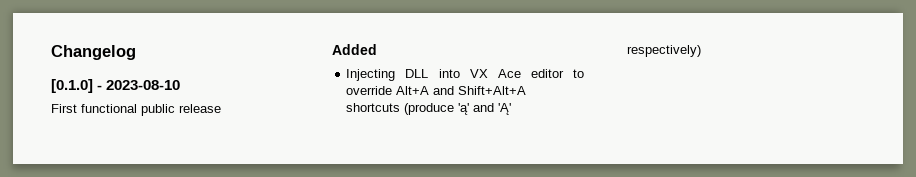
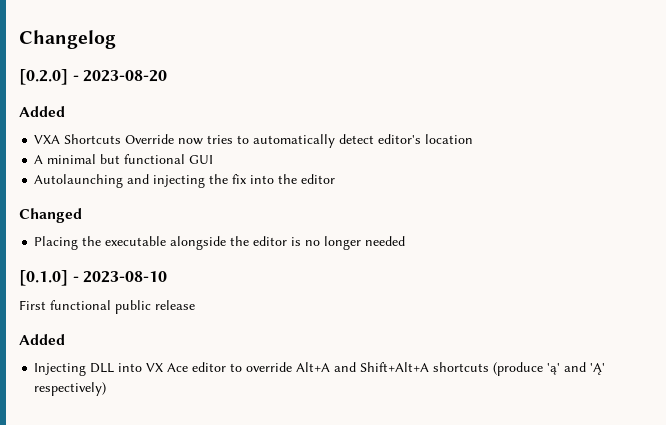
(136, 52) none -> [19,69,168,85] [19,106,65,117] [34,134,474,148] [34,154,214,164] [34,174,336,188] [19,208,82,223] [34,236,406,250] // [0.2.0] - 2023-08-20 // Added // VXA Shortcuts Override now tries to automatically detect editor's location // A minimal but functional GUI // Autolaunching and injecting the fix into the editor // Changed // Placing the executable alongside the editor is no longer needed

